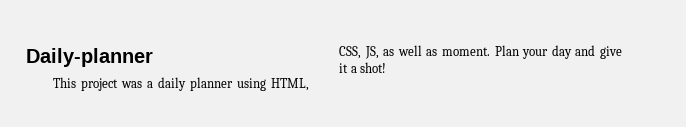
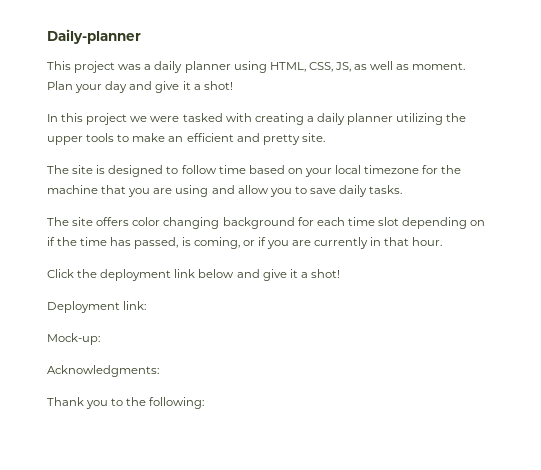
(387, 67) none -> [47,113,467,125] [47,133,325,145] [47,165,462,177] [47,185,403,197] [47,217,486,229] [47,237,443,249] [47,269,340,281] [47,301,147,313] [47,333,100,345] [47,365,159,377] [47,397,205,409] // In this project we were tasked with creating a daily planner utilizing the upper tools to make an efficient and pretty site. // The site is designed to follow time based on your local timezone for the machine that you are using and allow you to save daily tasks. // The site offers color changing background for each time slot depending on if the time has passed, is coming, or if you are currently in that hour. // Click the deployment link below and give it a shot! // Deployment link: // Mock-up: // Acknowledgments: // Thank you to the following:

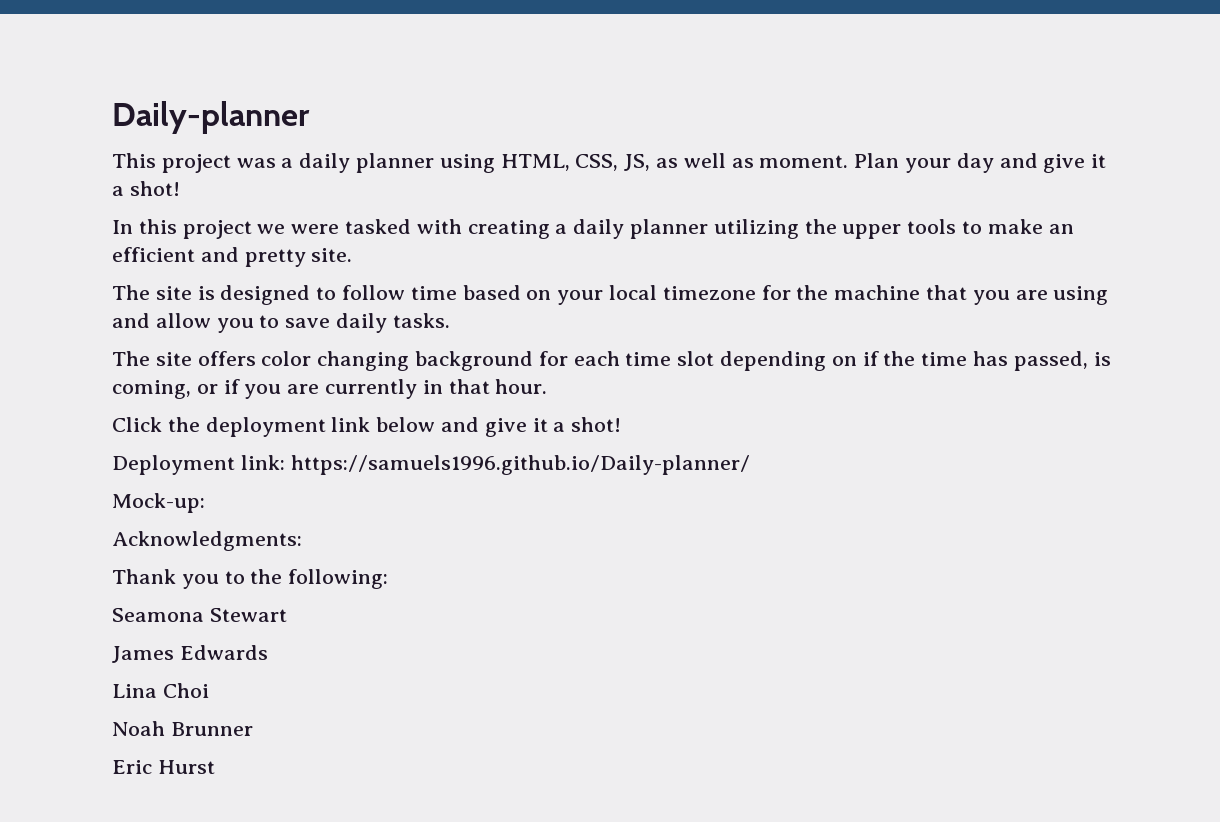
(147, 305) none -> [290,455,750,475] https://samuels1996.github.io/Daily-planner/
(205, 403) none -> [112,608,287,622] [112,645,268,663] [112,683,209,698] [112,721,253,736] [112,760,215,774] // Seamona Stewart // James Edwards // Lina Choi // Noah Brunner // Eric Hurst

